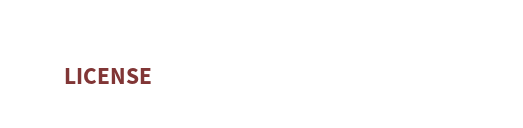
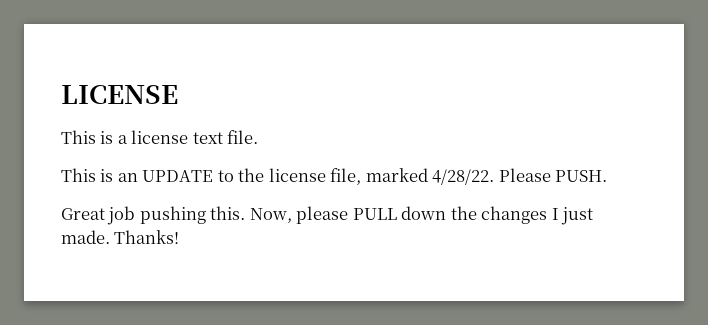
(152, 76) none -> [61,130,259,144] [61,168,608,185] [61,206,594,225] [61,230,180,244] // This is a license text file. // This is an UPDATE to the license file, marked 4/28/22. Please PUSH. // Great job pushing this. Now, please PULL down the changes I just made. Thanks!

